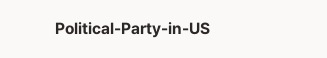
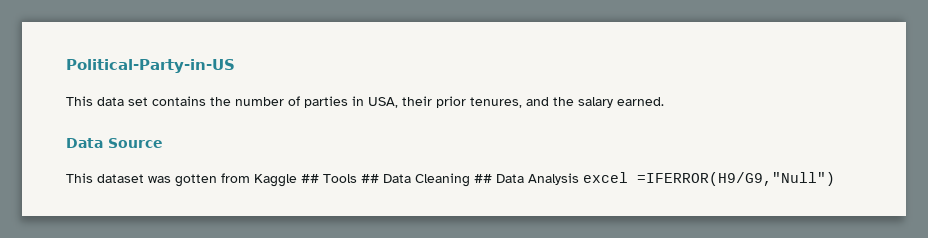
(210, 30) none -> [66,96,664,108] [66,138,163,148] [66,172,835,187] // This data set contains the number of parties in USA, their prior tenures, and the salary earned. // Data Source // This dataset was gotten from Kaggle ## Tools ## Data Cleaning ## Data Analysis excel =IFERROR(H9/G9,"Null")

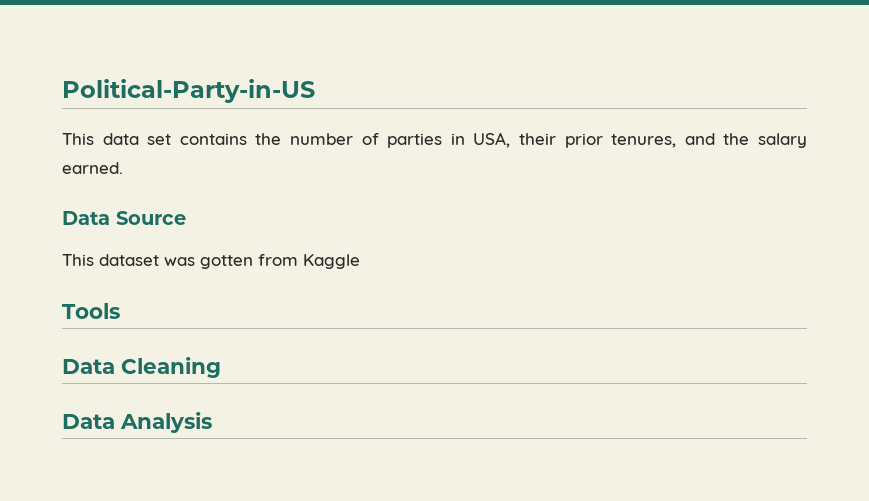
[301,174,319,183] ## -> (360, 261) //
[361,174,379,183] ## -> (120, 311) //
[474,174,492,183] ## -> (221, 367) //
[583,172,835,186] excel =IFERROR(H9/G9,"Null") -> (212, 422) none

